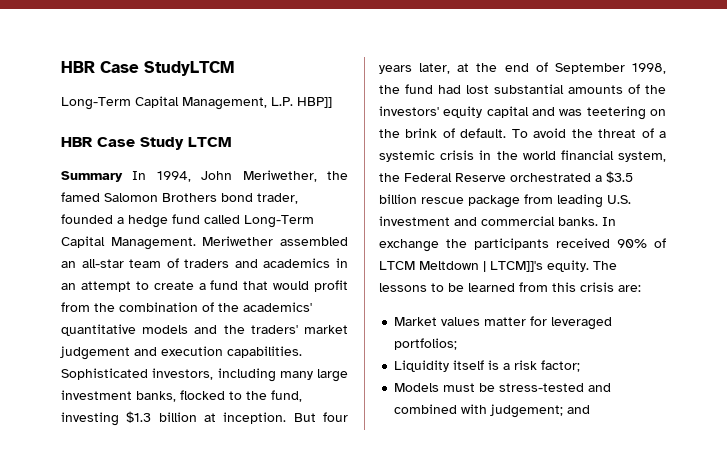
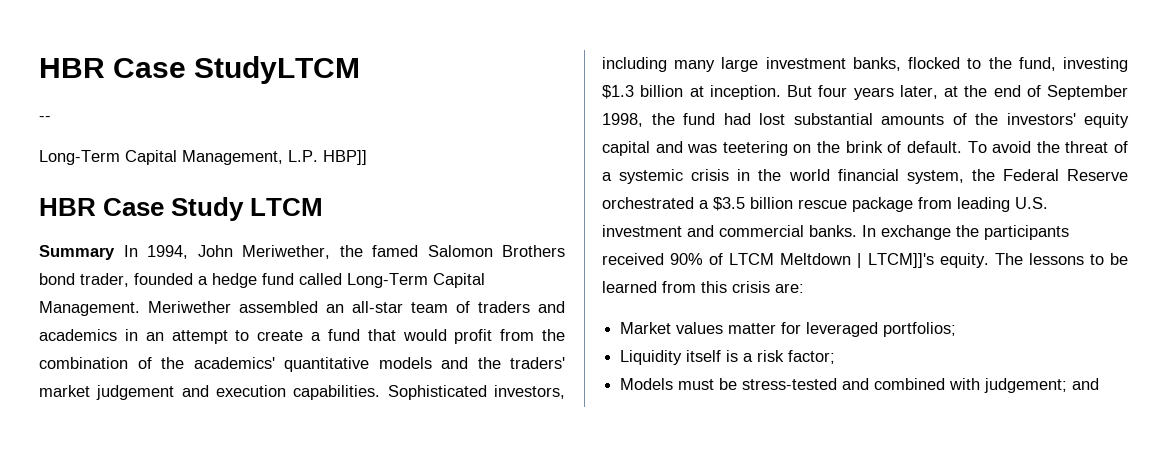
(234, 68) none -> [39,116,51,121] // --

